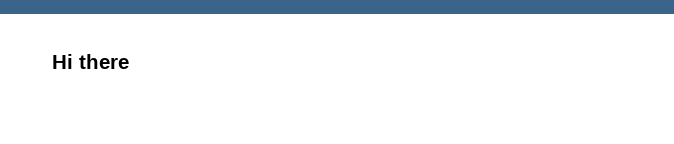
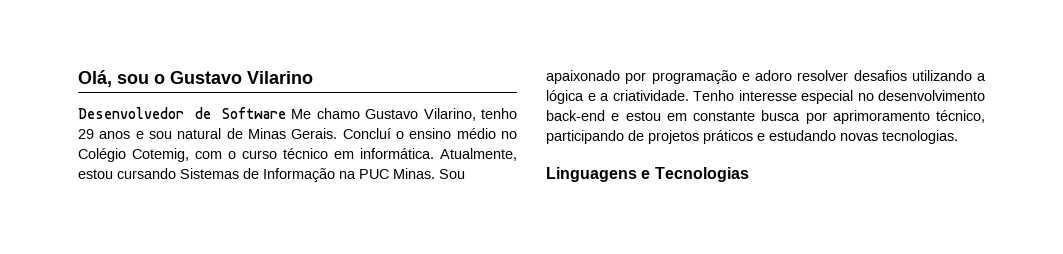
[52,54,129,69] Hi there -> [78,70,313,87] [78,107,517,121] [78,128,517,139] [78,148,517,162] [78,168,465,182] [546,70,986,84] [546,90,985,104] [546,110,985,124] [546,130,958,144] [546,167,749,182] Olá, sou o Gustavo Vilarino // Desenvolvedor de Software Me chamo Gustavo Vilarino, tenho 29 anos e sou natural de Minas Gerais. Concluí o ensino médio no Colégio Cotemig, com o curso técnico em informática. Atualmente, estou cursando Sistemas de Informação na PUC Minas. Sou apaixonado por programação e adoro resolver desafios utilizando a lógica e a criatividade. Tenho interesse especial no desenvolvimento back-end e estou em constante busca por aprimoramento técnico, participando de projetos práticos e estudando novas tecnologias. // Linguagens e Tecnologias

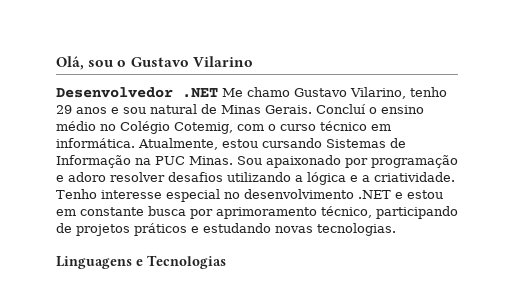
[194,107,286,119] de Software -> [182,88,218,98] .NET
[546,110,605,121] back-end -> [358,190,391,199] .NET

